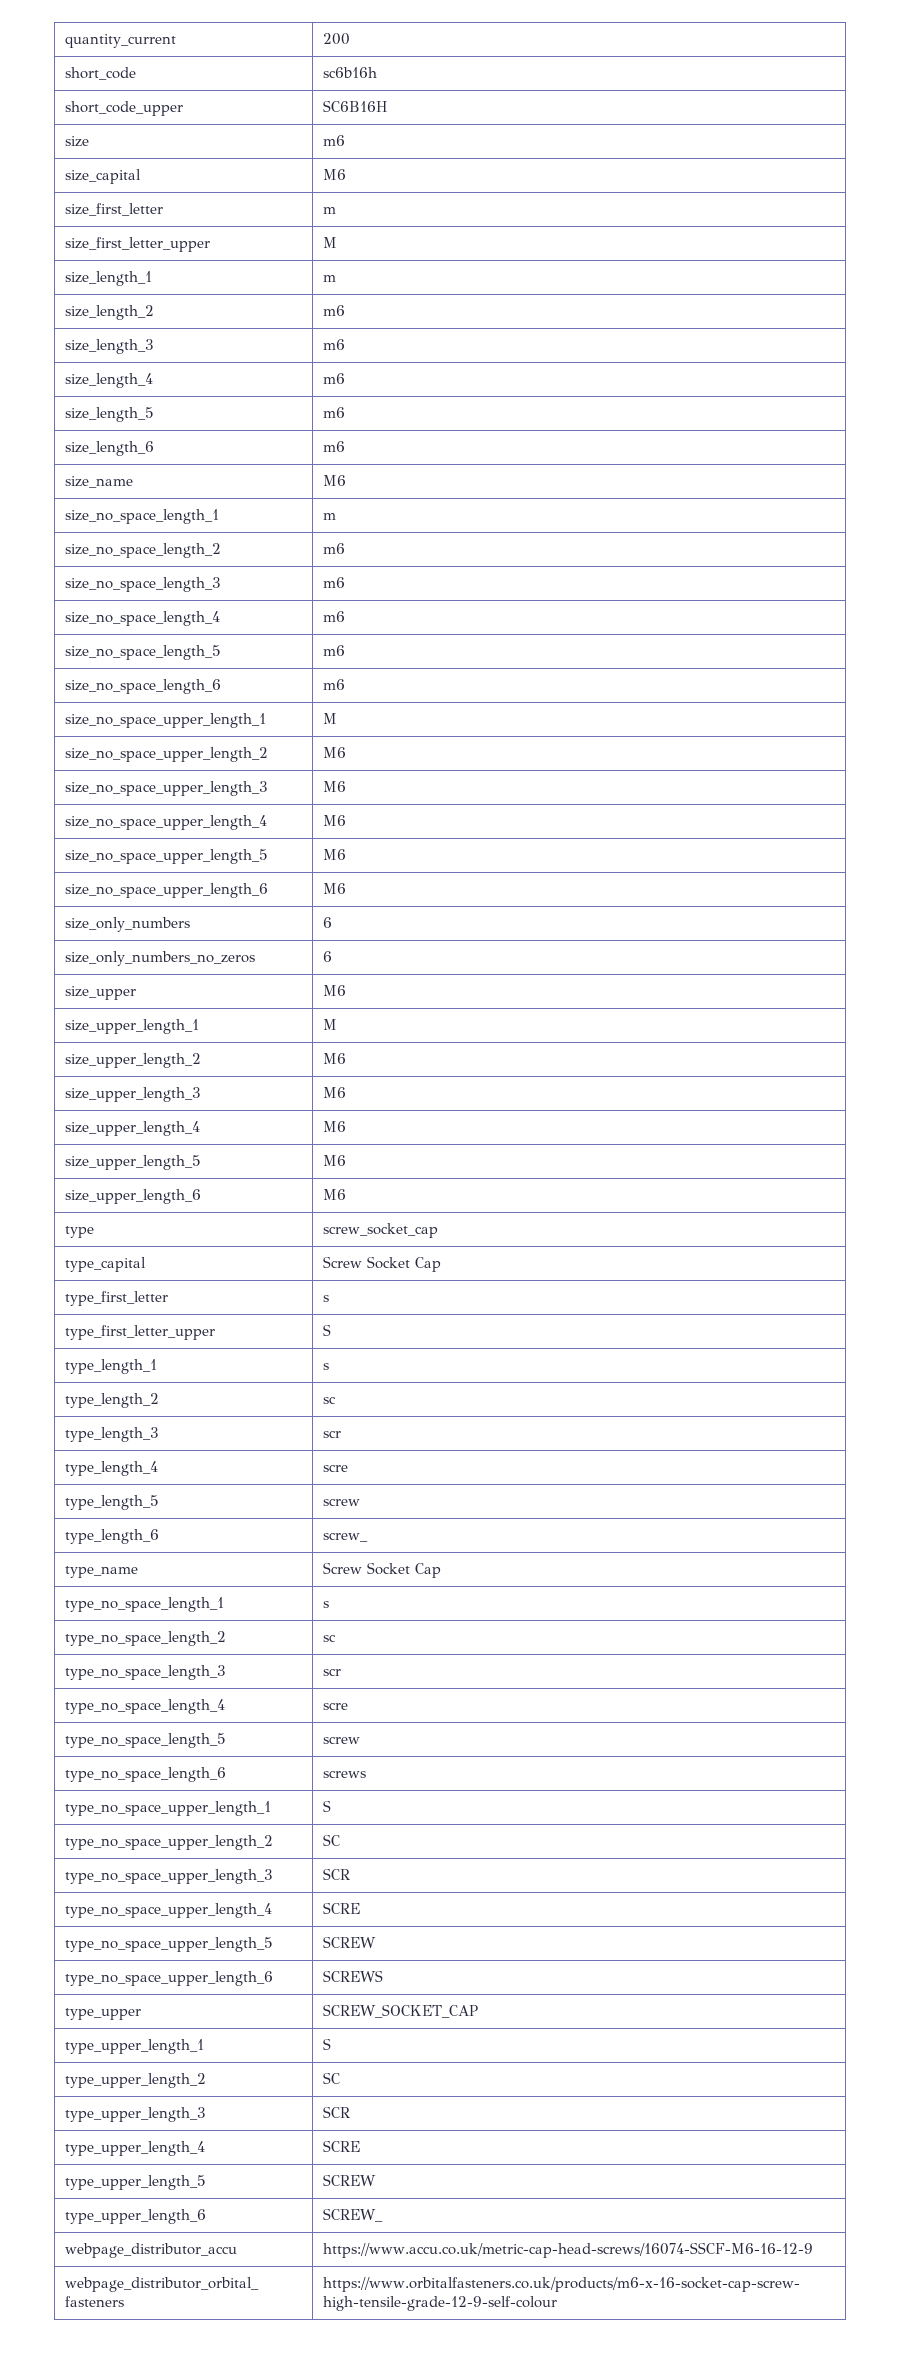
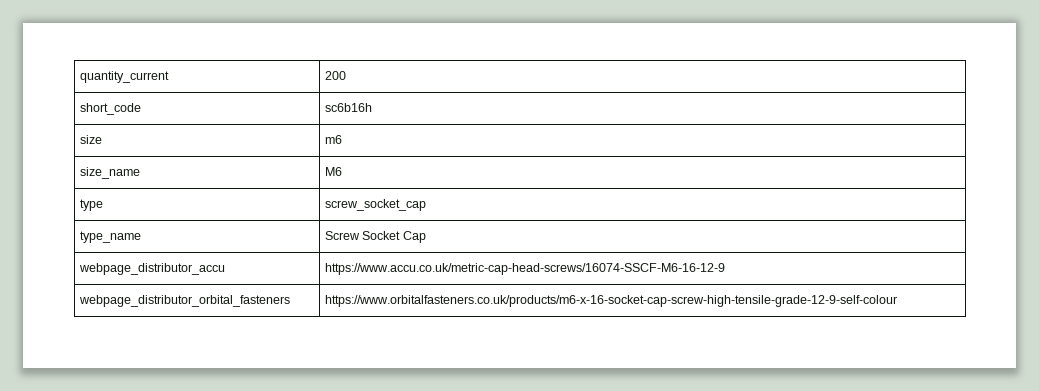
[65,101,184,116] [323,100,388,112] // short_code_upper | SC6B16H -> (372, 107) none
[65,169,142,184] [323,169,347,180] [65,203,164,216] [323,207,337,214] [65,237,211,252] [323,237,338,248] [65,271,153,286] [323,275,337,282] [65,305,155,320] [323,305,346,316] [65,339,155,354] [323,339,346,350] [65,373,154,388] [323,373,346,384] [65,407,155,422] [323,407,346,418] [65,441,155,456] [323,441,346,452] [65,476,134,488] [323,475,347,486] [65,509,220,524] [323,513,337,520] [65,543,222,558] [323,543,346,554] [65,577,222,592] [323,577,346,588] [65,611,221,626] [323,611,346,622] [65,645,222,660] [323,645,346,656] [65,679,222,694] [323,679,346,690] [65,713,267,728] [323,713,338,724] [65,747,269,762] [323,747,347,758] [65,781,269,796] [323,781,347,792] [65,815,268,830] [323,815,347,826] [65,849,269,864] [323,849,347,860] [65,883,269,898] [323,883,347,894] [65,917,191,932] [323,917,333,928] [65,951,256,966] [323,951,333,962] [65,986,137,1000] [323,985,347,996] [65,1019,200,1034] [323,1019,338,1030] [65,1053,202,1068] [323,1053,347,1064] [65,1087,202,1102] [323,1087,347,1098] [65,1121,201,1136] [323,1121,347,1132] [65,1155,202,1170] [323,1155,347,1166] [65,1189,202,1204] [323,1189,347,1200] [65,1226,95,1238] [323,1223,439,1238] [65,1257,147,1272] [323,1256,442,1272] [65,1291,169,1306] [323,1295,330,1302] [65,1325,216,1340] [323,1324,332,1336] [65,1359,158,1374] [323,1363,330,1370] [65,1393,160,1408] [323,1396,337,1404] [65,1427,160,1442] [323,1430,342,1438] [65,1461,159,1476] [323,1464,349,1472] [65,1495,160,1510] [323,1498,361,1506] [65,1529,160,1544] [323,1532,369,1542] [65,1566,139,1578] [323,1562,442,1578] [65,1597,225,1612] [323,1601,330,1608] [65,1631,227,1646] [323,1634,337,1642] [65,1665,227,1680] [323,1668,342,1676] [65,1699,226,1714] [323,1702,349,1710] [65,1733,227,1748] [323,1736,361,1744] [65,1767,227,1782] [323,1770,367,1778] [65,1801,272,1816] [323,1800,332,1812] [65,1835,274,1850] [323,1834,341,1846] [65,1869,274,1884] [323,1868,351,1880] [65,1903,273,1918] [323,1902,361,1914] [65,1937,274,1952] [323,1936,377,1948] [65,1971,274,1986] [323,1970,384,1982] [65,2008,142,2020] [323,2004,479,2018] [65,2039,205,2054] [323,2038,332,2050] [65,2073,207,2088] [323,2072,341,2084] [65,2107,207,2122] [323,2106,351,2118] [65,2141,206,2156] [323,2140,361,2152] [65,2175,207,2190] [323,2174,377,2186] [65,2209,207,2224] [323,2208,384,2222] size_capital | M6 // size_first_letter | m // size_first_letter_upper | M // size_length_1 | m // size_length_2 | m6 // size_length_3 | m6 // size_length_4 | m6 // size_length_5 | m6 // size_length_6 | m6 // size_name | M6 // size_no_space_length_1 | m // size_no_space_length_2 | m6 // size_no_space_length_3 | m6 // size_no_space_length_4 | m6 // size_no_space_length_5 | m6 // size_no_space_length_6 | m6 // size_no_space_upper_length_1 | M // size_no_space_upper_length_2 | M6 // size_no_space_upper_length_3 | M6 // size_no_space_upper_length_4 | M6 // size_no_space_upper_length_5 | M6 // size_no_space_upper_length_6 | M6 // size_only_numbers | 6 // size_only_numbers_no_zeros | 6 // size_upper | M6 // size_upper_length_1 | M // size_upper_length_2 | M6 // size_upper_length_3 | M6 // size_upper_length_4 | M6 // size_upper_length_5 | M6 // size_upper_length_6 | M6 // type | screw_socket_cap // type_capital | Screw Socket Cap // type_first_letter | s // type_first_letter_upper | S // type_length_1 | s // type_length_2 | sc // type_length_3 | scr // type_length_4 | scre // type_length_5 | screw // type_length_6 | screw_ // type_name | Screw Socket Cap // type_no_space_length_1 | s // type_no_space_length_2 | sc // type_no_space_length_3 | scr // type_no_space_length_4 | scre // type_no_space_length_5 | screw // type_no_space_length_6 | screws // type_no_space_upper_length_1 | S // type_no_space_upper_length_2 | SC // type_no_space_upper_length_3 | SCR // type_no_space_upper_length_4 | SCRE // type_no_space_upper_length_5 | SCREW // type_no_space_upper_length_6 | SCREWS // type_upper | SCREW_SOCKET_CAP // type_upper_length_1 | S // type_upper_length_2 | SC // type_upper_length_3 | SCR // type_upper_length_4 | SCRE // type_upper_length_5 | SCREW // type_upper_length_6 | SCREW_ -> [79,167,140,179] [324,167,342,176] [79,199,103,211] [324,199,426,211] [79,231,141,243] [324,231,426,243] size_name | M6 // type | screw_socket_cap // type_name | Screw Socket Cap

